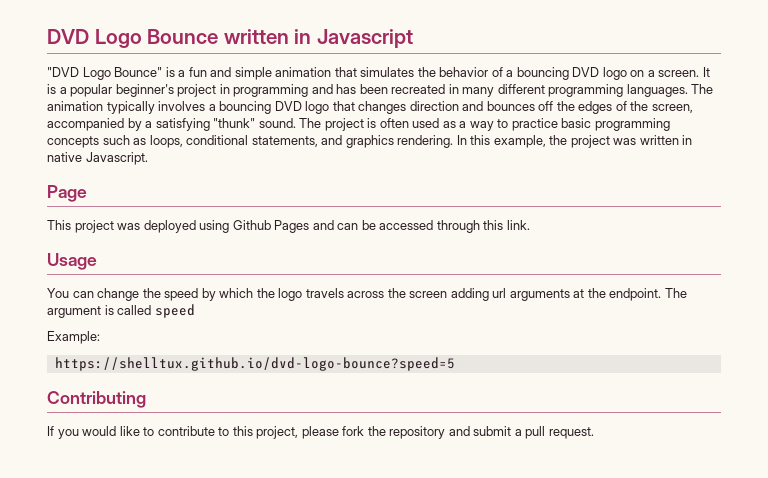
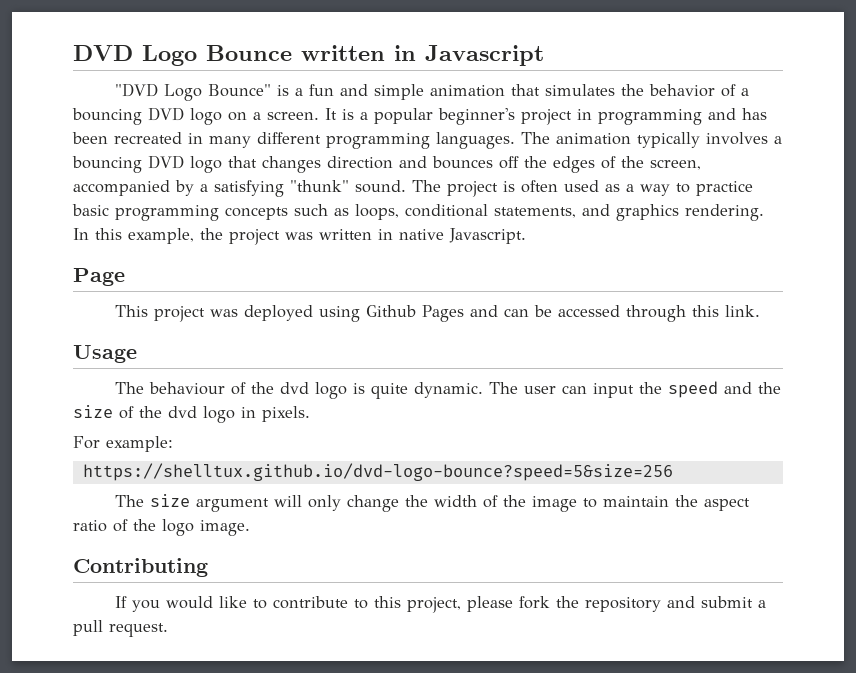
[47,288,687,301] [47,304,195,318] [47,331,100,344] [54,357,455,371] You can change the speed by which the logo travels across the screen adding url arguments at the endpoint. The argument is called speed // Example: // https://shelltux.github.io/dvd-logo-bounce?speed=5 -> [115,381,782,399] [73,405,310,423] [73,436,173,452] [82,463,673,481] [115,494,751,512] [73,519,250,536] The behaviour of the dvd logo is quite dynamic. The user can input the speed and the size of the dvd logo in pixels. // For example: // https://shelltux.github.io/dvd-logo-bounce?speed=5&size=256 // The size argument will only change the width of the image to maintain the aspect ratio of the logo image.

